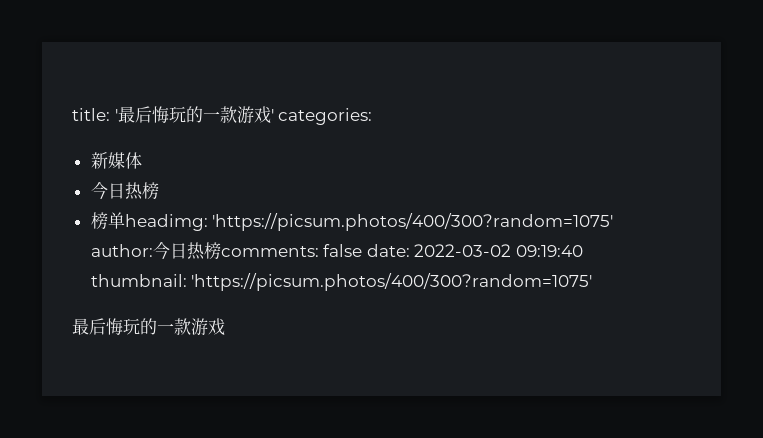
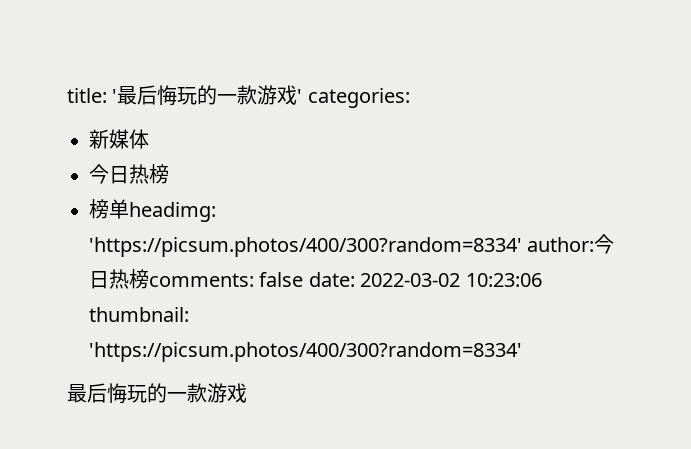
[212,213,614,231] 'https://picsum.photos/400/300?random=1075' -> [89,237,522,257] 'https://picsum.photos/400/300?random=8334'
[516,245,584,257] [90,273,593,291] 09:19:40 thumbnail: 'https://picsum.photos/400/300?random=1075' -> [465,273,542,287] [89,307,189,322] [89,342,522,362] 10:23:06 thumbnail: 'https://picsum.photos/400/300?random=8334'

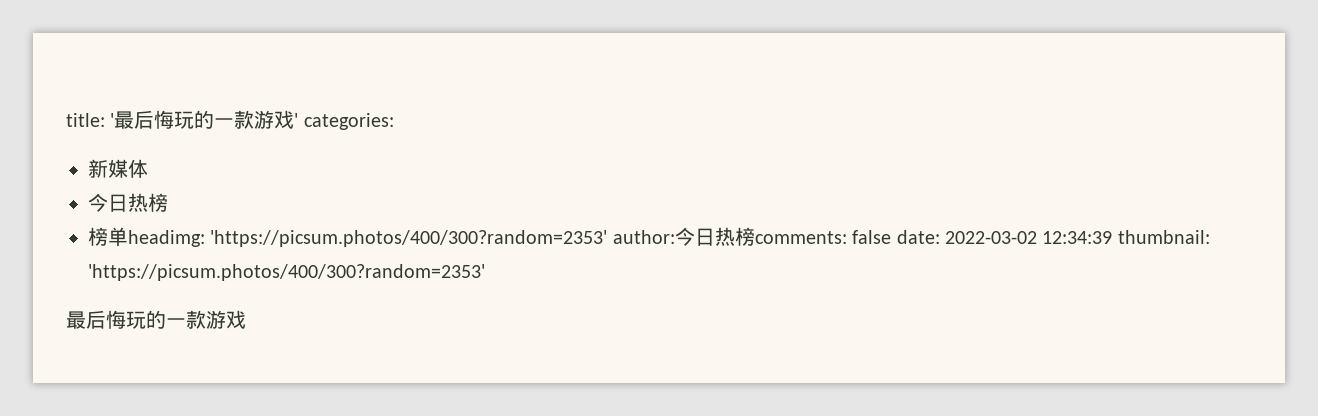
[89,237,522,257] 'https://picsum.photos/400/300?random=8334' -> [210,230,608,247] 'https://picsum.photos/400/300?random=2353'
[465,273,542,287] [89,307,189,322] [89,342,522,362] 10:23:06 thumbnail: 'https://picsum.photos/400/300?random=8334' -> [1042,230,1210,244] [88,264,485,281] 12:34:39 thumbnail: 'https://picsum.photos/400/300?random=2353'

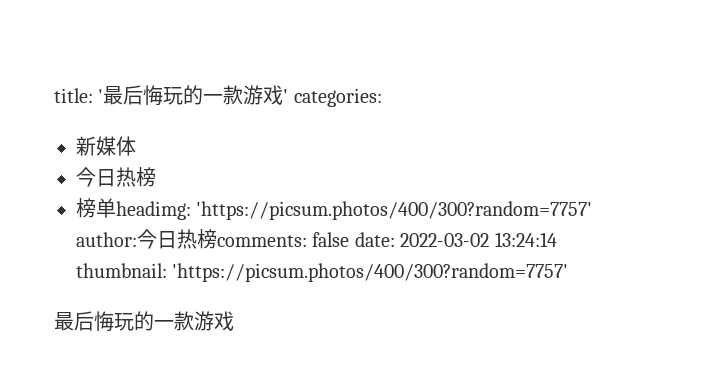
[210,230,608,247] 'https://picsum.photos/400/300?random=2353' -> [196,201,593,220] 'https://picsum.photos/400/300?random=7757'
[1042,230,1210,244] [88,264,485,281] 12:34:39 thumbnail: 'https://picsum.photos/400/300?random=2353' -> [494,232,557,247] [76,263,569,282] 13:24:14 thumbnail: 'https://picsum.photos/400/300?random=7757'

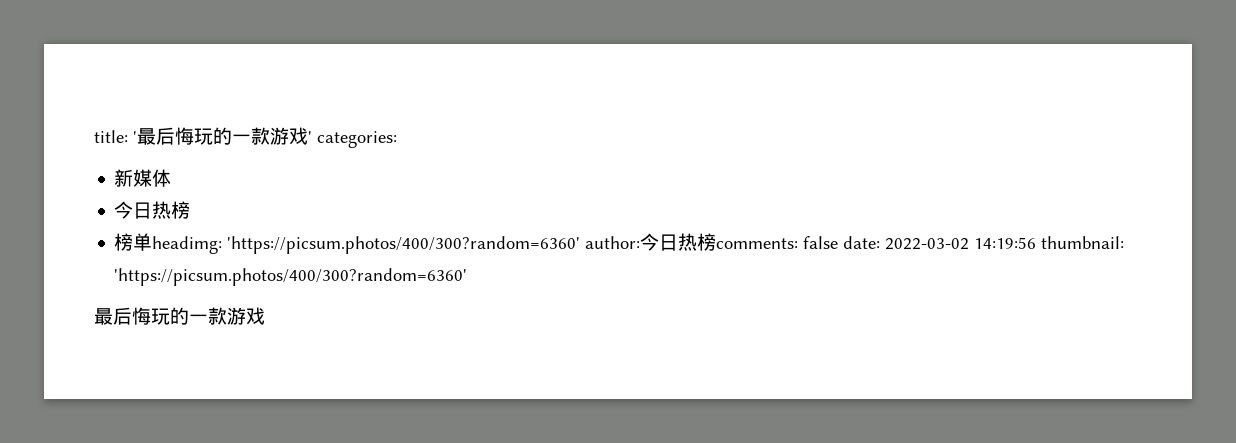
[196,201,593,220] 'https://picsum.photos/400/300?random=7757' -> [227,236,581,254] 'https://picsum.photos/400/300?random=6360'
[494,232,557,247] [76,263,569,282] 13:24:14 thumbnail: 'https://picsum.photos/400/300?random=7757' -> [974,236,1125,249] [114,268,468,286] 14:19:56 thumbnail: 'https://picsum.photos/400/300?random=6360'

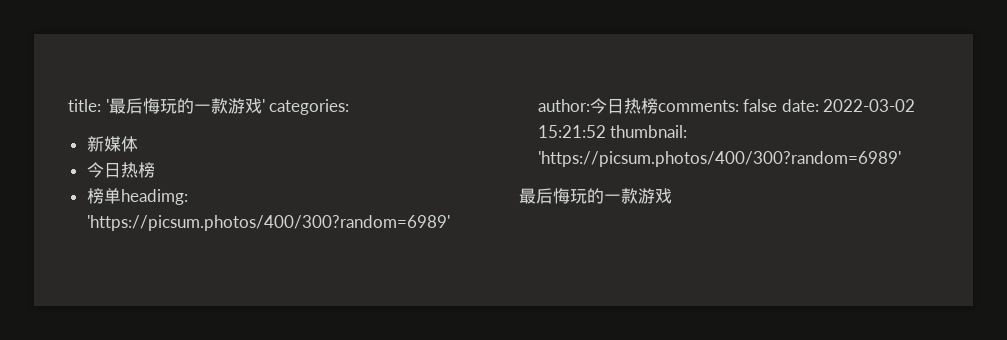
[227,236,581,254] 'https://picsum.photos/400/300?random=6360' -> [86,215,450,231] 'https://picsum.photos/400/300?random=6989'
[974,236,1125,249] [114,268,468,286] 14:19:56 thumbnail: 'https://picsum.photos/400/300?random=6360' -> [537,125,688,138] [537,151,901,167] 15:21:52 thumbnail: 'https://picsum.photos/400/300?random=6989'

